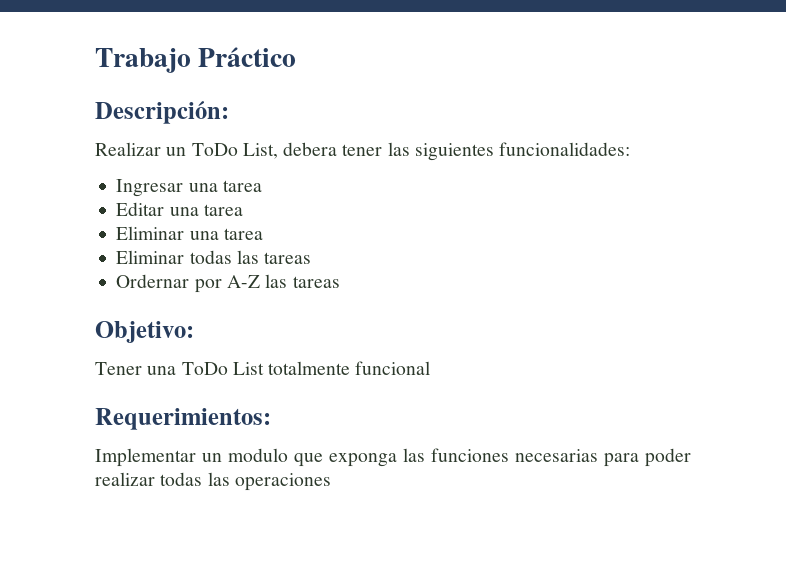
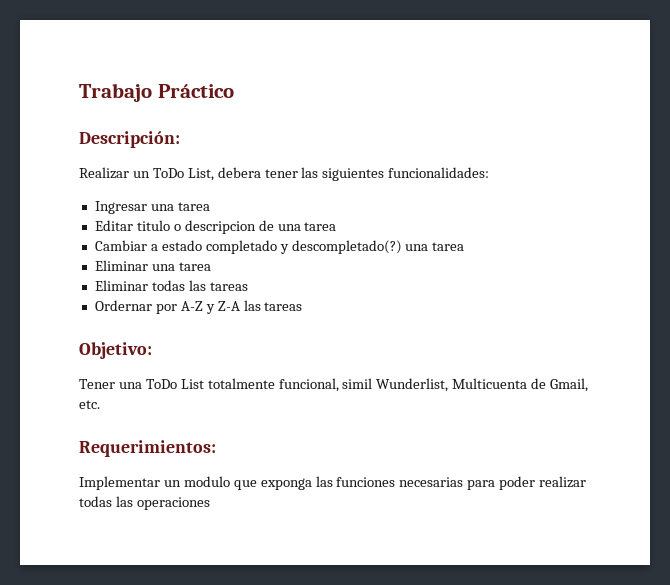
(165, 209) none -> [136,220,337,234] [94,240,402,254] titulo o descripcion de una tarea // Cambiar a estado completado y descompletado(?)
(260, 281) none -> [205,301,240,314] y Z-A
[355,361,431,375] funcional -> [278,378,589,392] [79,400,100,409] funcional, simil Wunderlist, Multicuenta de Gmail, etc.

